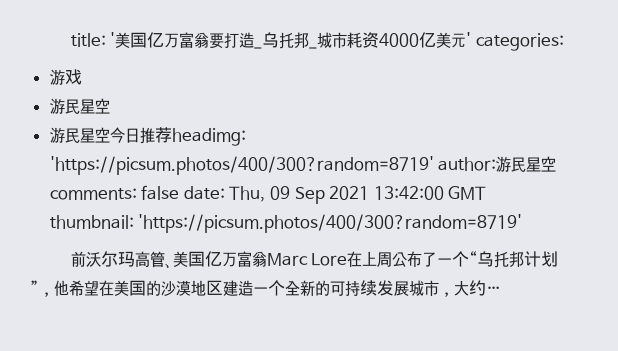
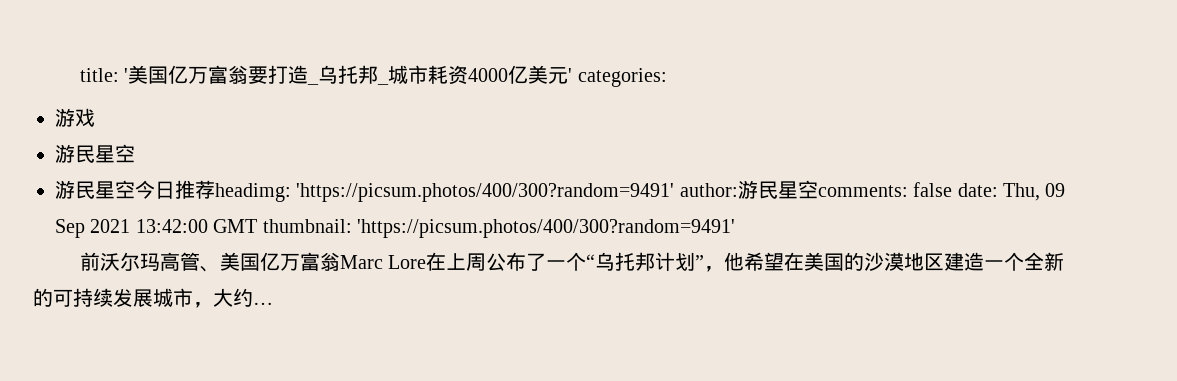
[49,156,434,175] 'https://picsum.photos/400/300?random=8719' -> [296,183,675,202] 'https://picsum.photos/400/300?random=9491'
[138,214,523,233] 'https://picsum.photos/400/300?random=8719' -> [357,219,735,238] 'https://picsum.photos/400/300?random=9491'

